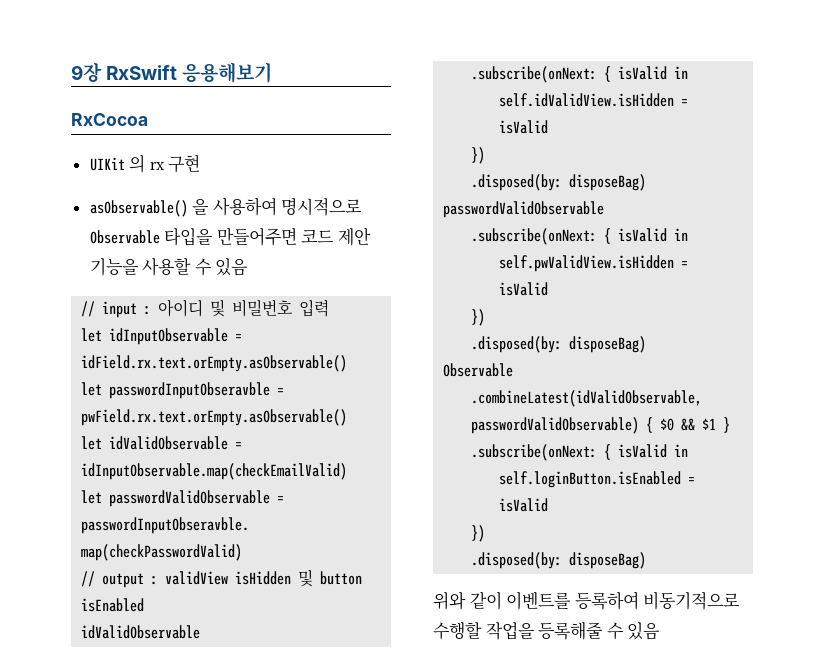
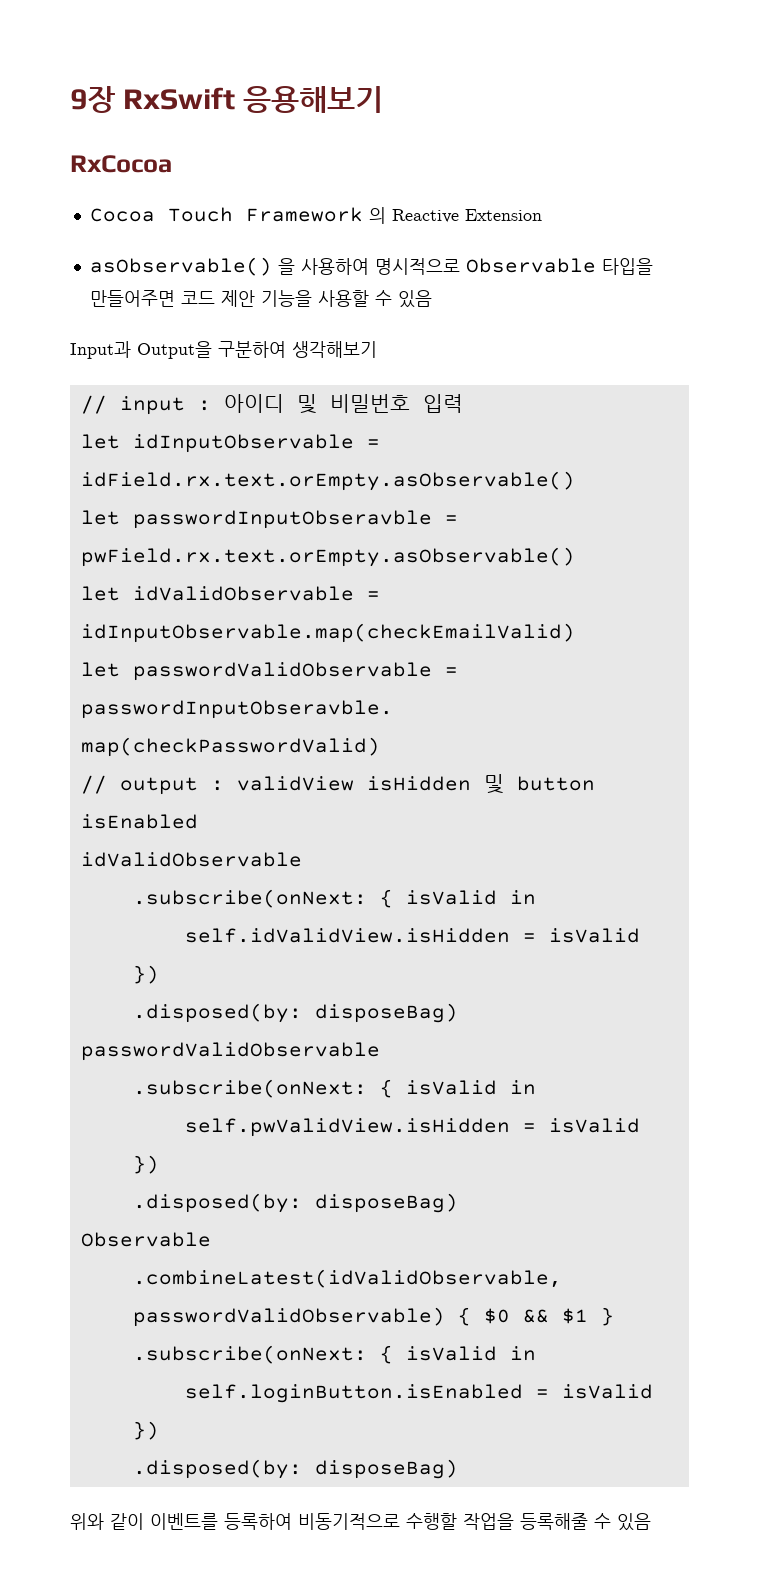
[89,154,201,173] UIKit 의 rx 구현 -> [89,207,542,224] Cocoa Touch Framework 의 Reactive Extension
(249, 267) none -> [70,341,377,359] // Input과 Output을 구분하여 생각해보기

